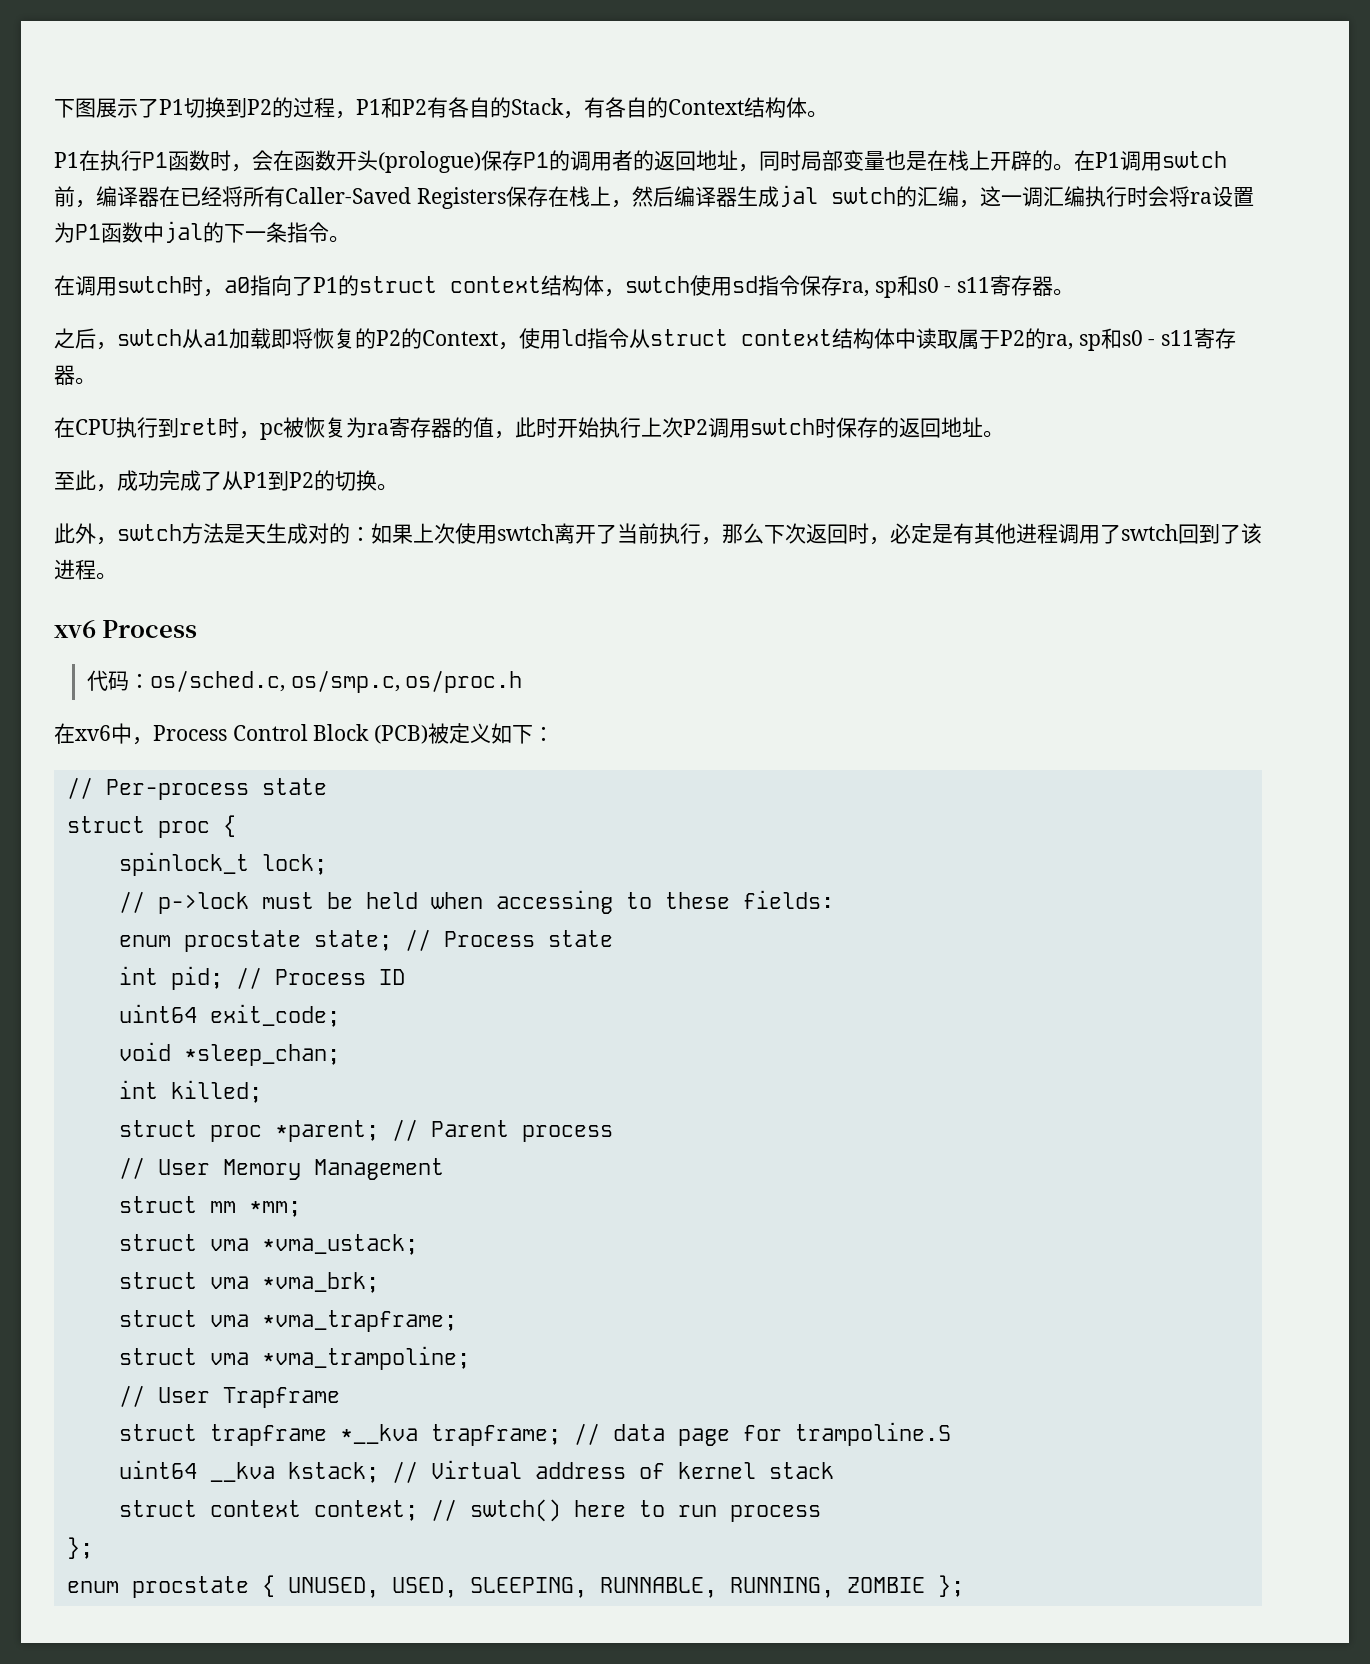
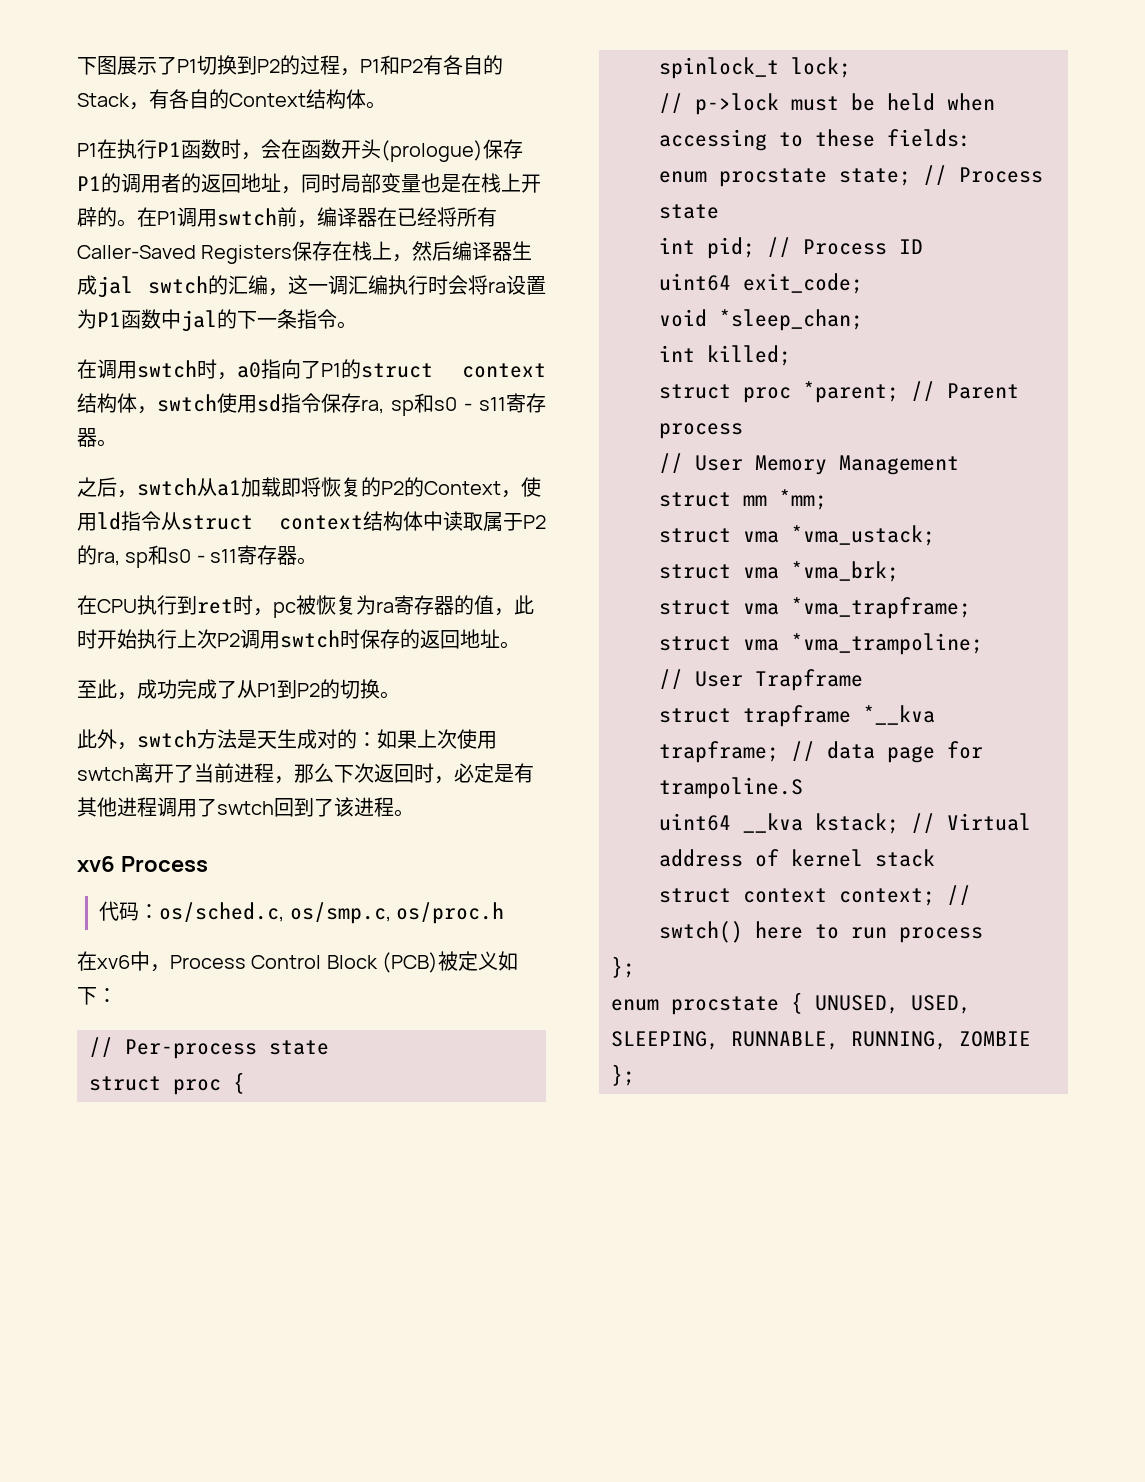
[659,523,701,544] 执行 -> [234,763,274,783] 进程

